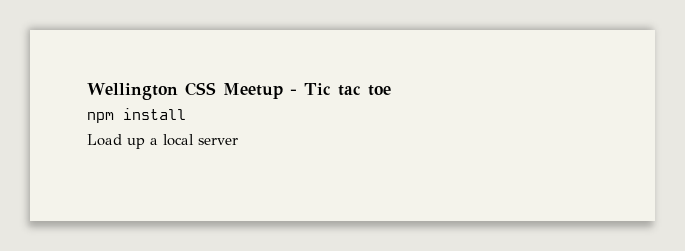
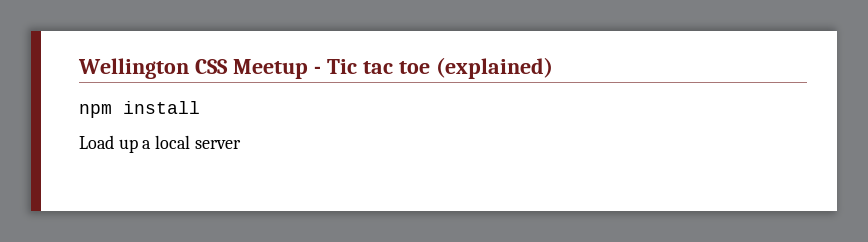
(391, 90) none -> [435,57,553,79] (explained)

